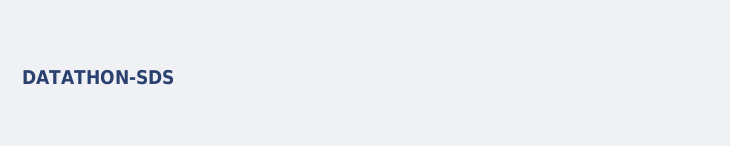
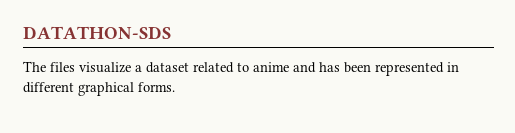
(174, 77) none -> [23,61,459,76] [23,82,175,96] // The files visualize a dataset related to anime and has been represented in different graphical forms.

